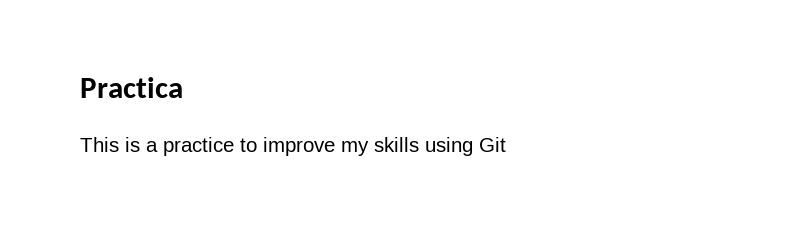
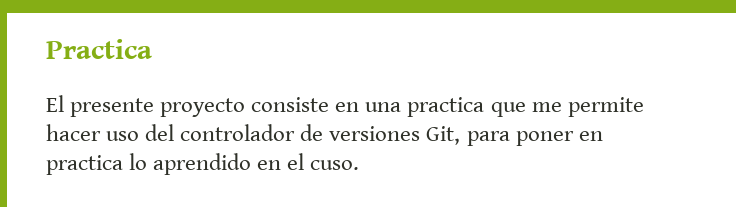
[80,137,506,156] This is a practice to improve my skills using Git -> [46,95,644,117] [46,124,603,146] [46,153,360,175] El presente proyecto consiste en una practica que me permite hacer uso del controlador de versiones Git, para poner en practica lo aprendido en el cuso.

